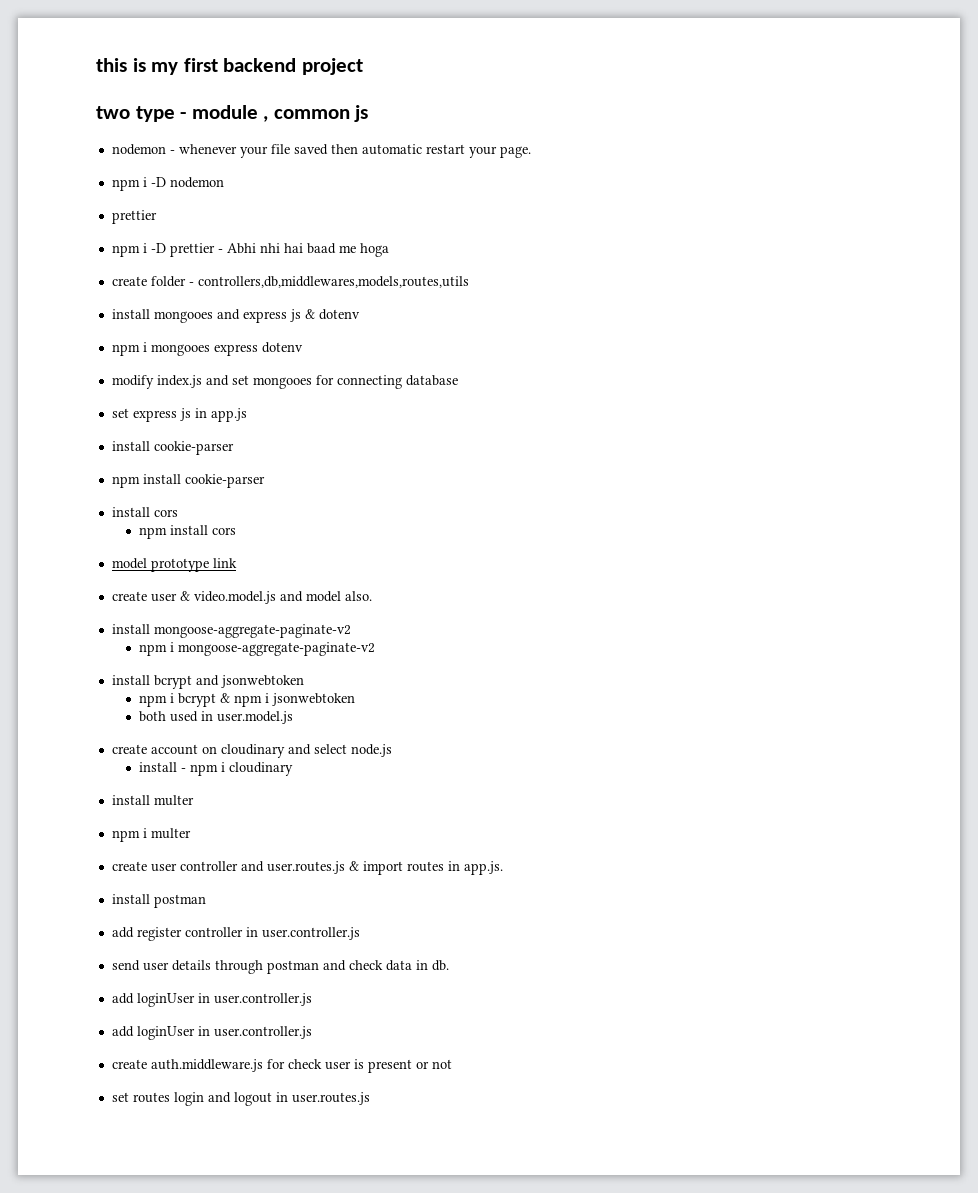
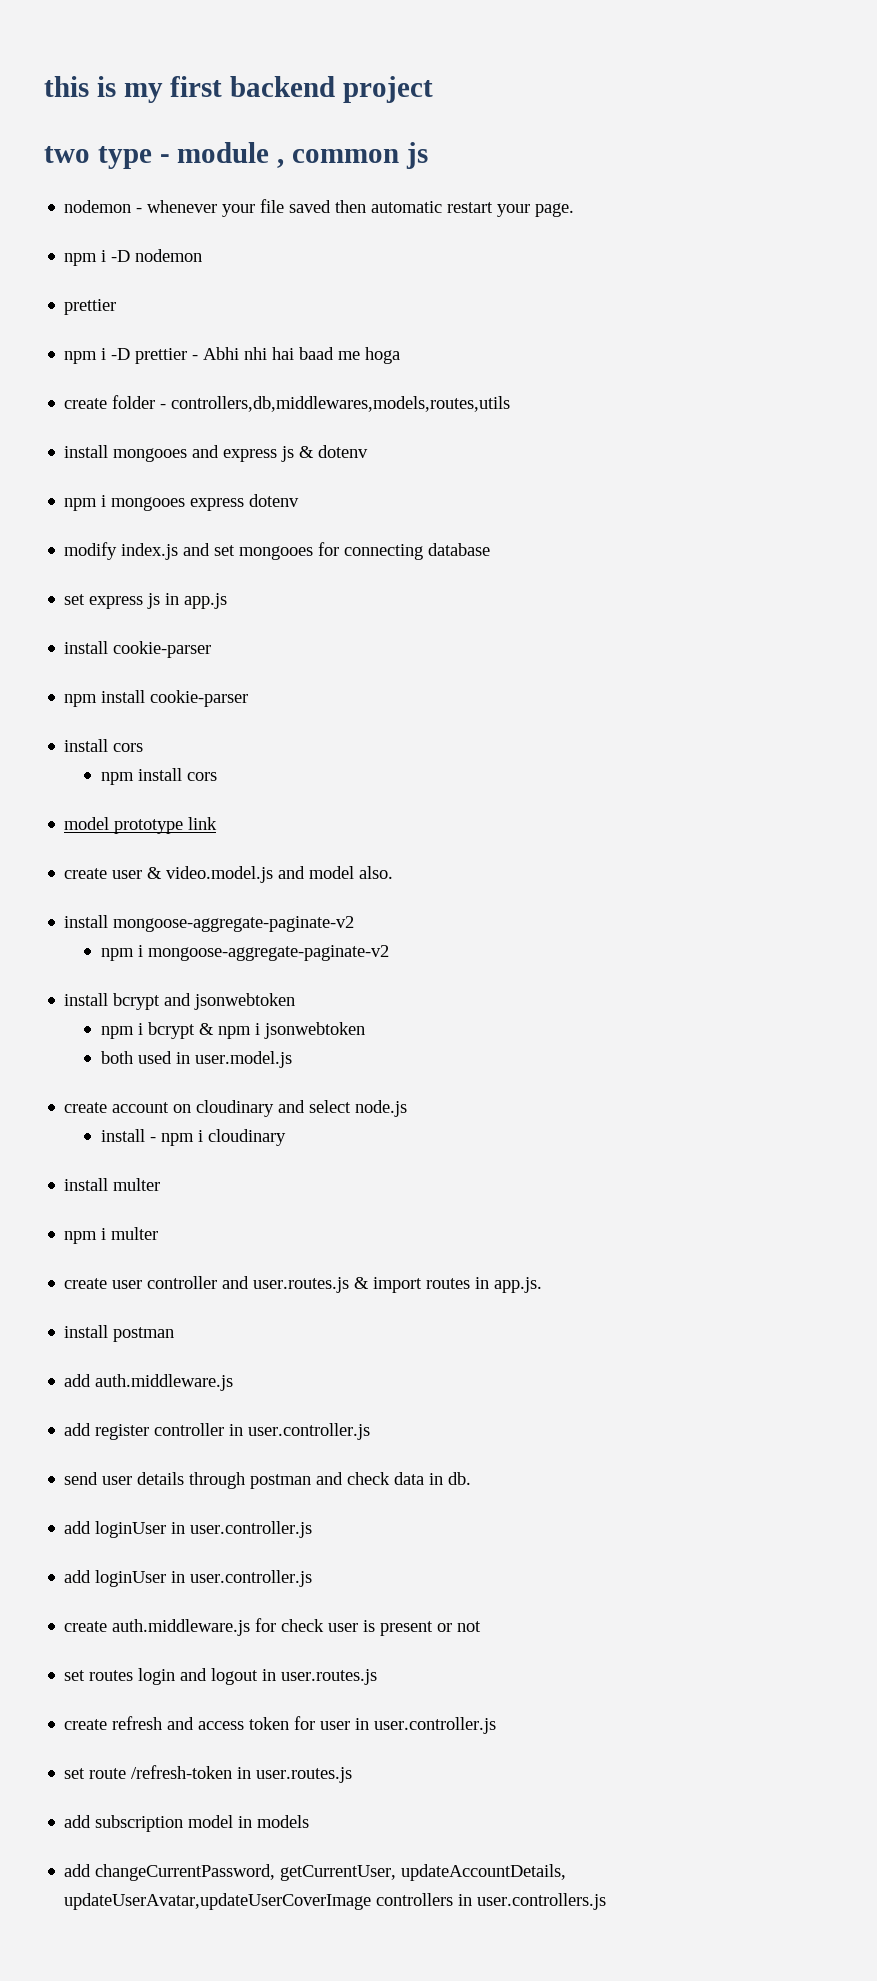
(206, 901) none -> [64,1374,234,1391] // add auth.middleware.js
(370, 1098) none -> [64,1716,497,1734] [64,1765,353,1783] [64,1815,310,1832] [64,1864,567,1881] [64,1893,607,1910] // create refresh and access token for user in user.controller.js // set route /refresh-token in user.routes.js // add subscription model in models // add changeCurrentPassword, getCurrentUser, updateAccountDetails, updateUserAvatar,updateUserCoverImage controllers in user.controllers.js

